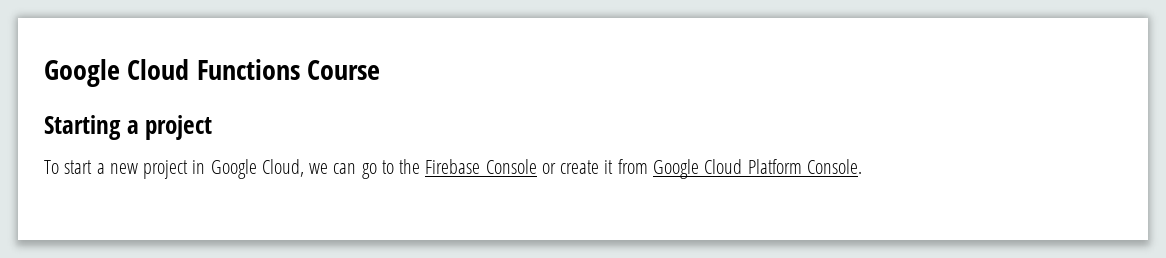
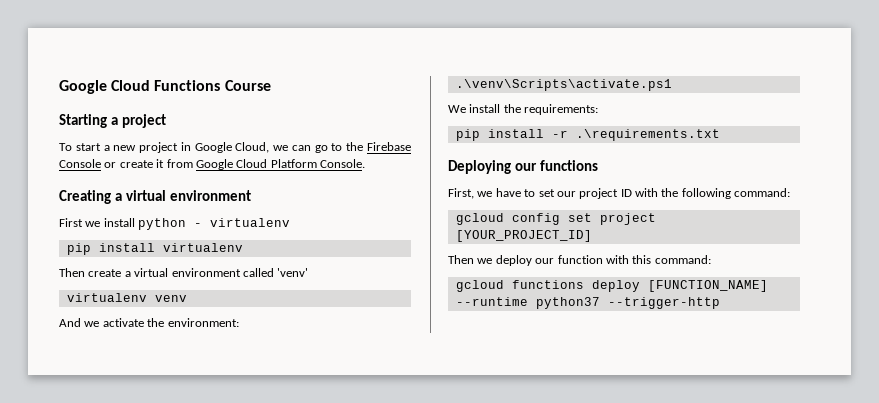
(862, 166) none -> [59,190,251,204] [59,218,291,230] [66,243,243,255] [59,268,309,277] [66,293,187,302] [59,318,239,327] [455,79,672,91] [448,104,599,115] [455,129,720,141] [448,160,598,174] [448,188,791,199] [455,213,656,225] [455,230,592,242] [448,255,711,266] [455,280,768,292] [455,297,720,309] // Creating a virtual environment // First we install python - virtualenv // pip install virtualenv // Then create a virtual environment called 'venv' // virtualenv venv // And we activate the environment: // .\venv\Scripts\activate.ps1 // We install the requirements: // pip install -r .\requirements.txt // Deploying our functions // First, we have to set our project ID with the following command: // gcloud config set project [YOUR_PROJECT_ID] // Then we deploy our function with this command: // gcloud functions deploy [FUNCTION_NAME] --runtime python37 --trigger-http

